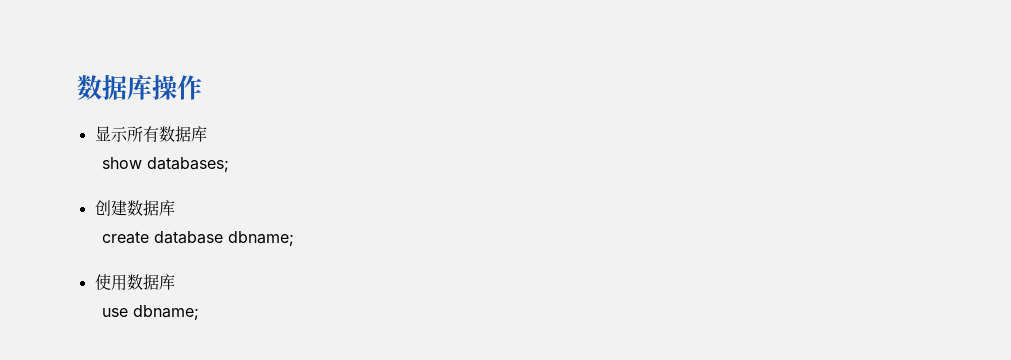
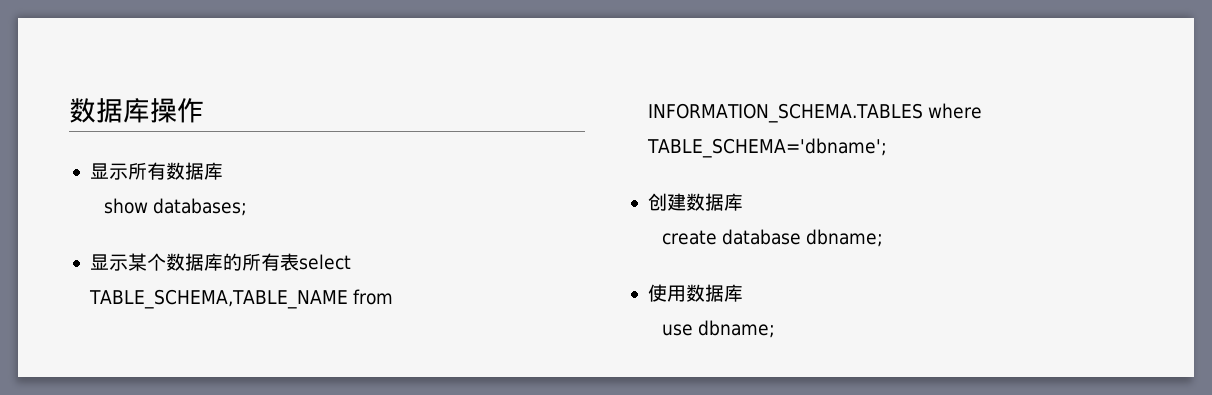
(229, 164) none -> [89,253,351,271] [88,289,393,309] [647,103,982,123] [646,138,887,158] // 显示某个数据库的所有表select TABLE_SCHEMA,TABLE_NAME from INFORMATION_SCHEMA.TABLES where TABLE_SCHEMA='dbname';

